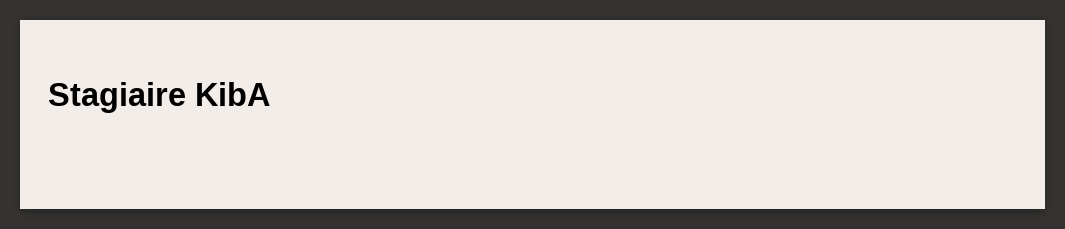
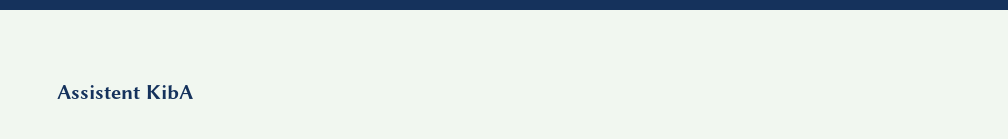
[48,82,186,113] Stagiaire -> [57,85,140,99] Assistent

